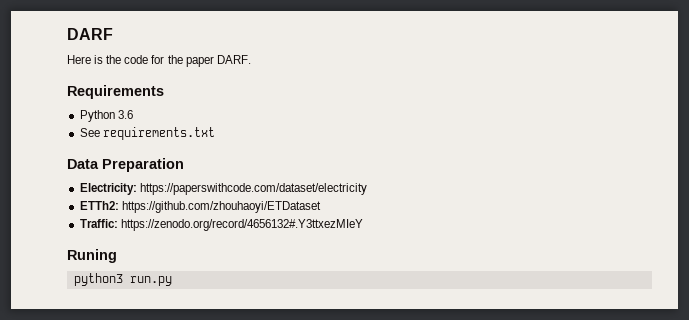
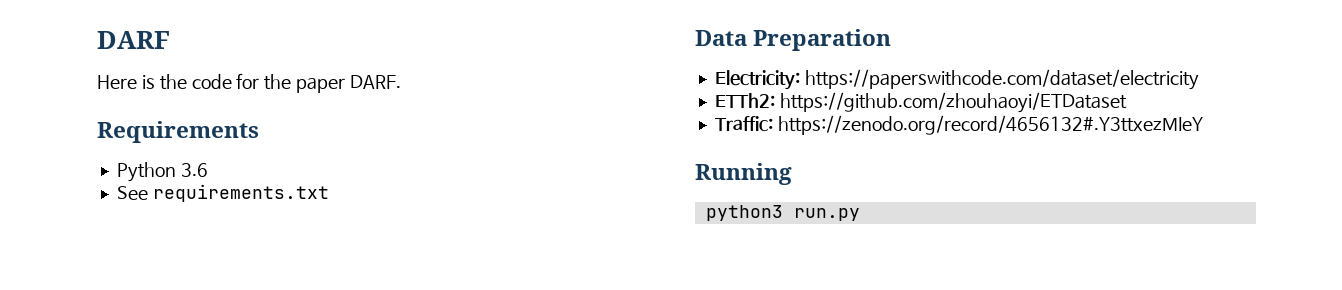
[67,249,117,263] Runing -> [695,163,792,185] Running

